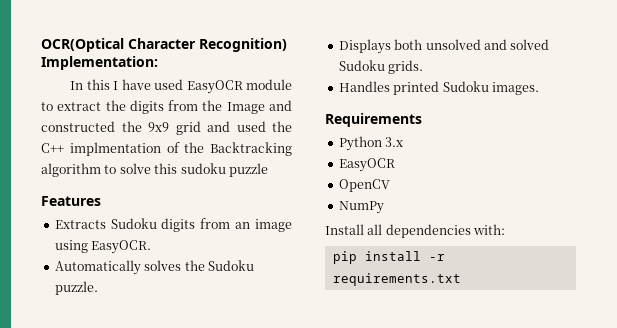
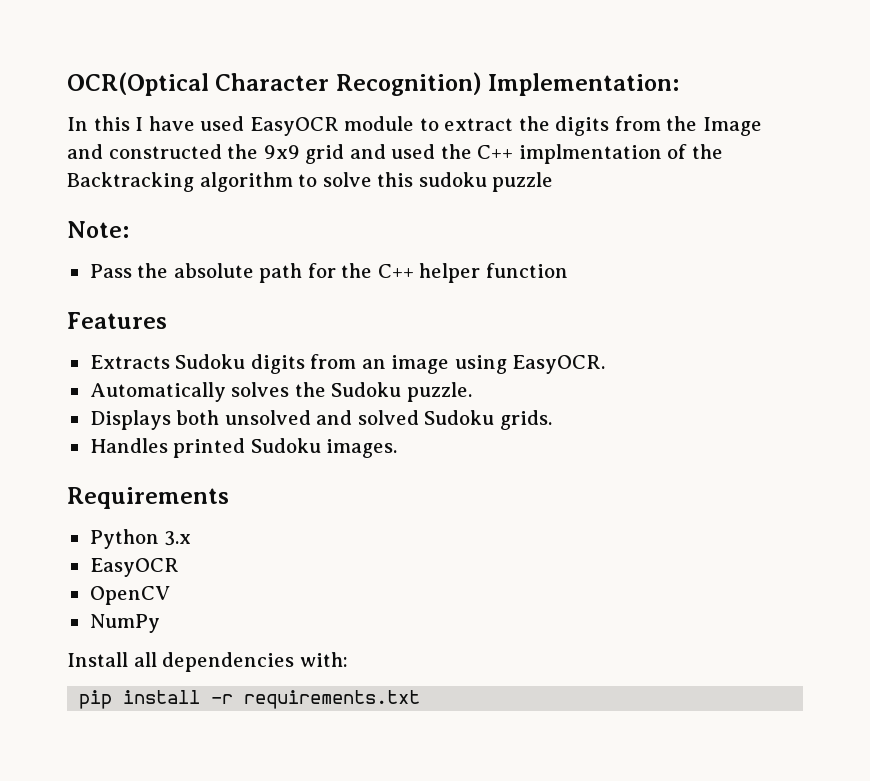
(268, 170) none -> [67,221,129,238] [89,263,568,283] // Note: // Pass the absolute path for the C++ helper function

